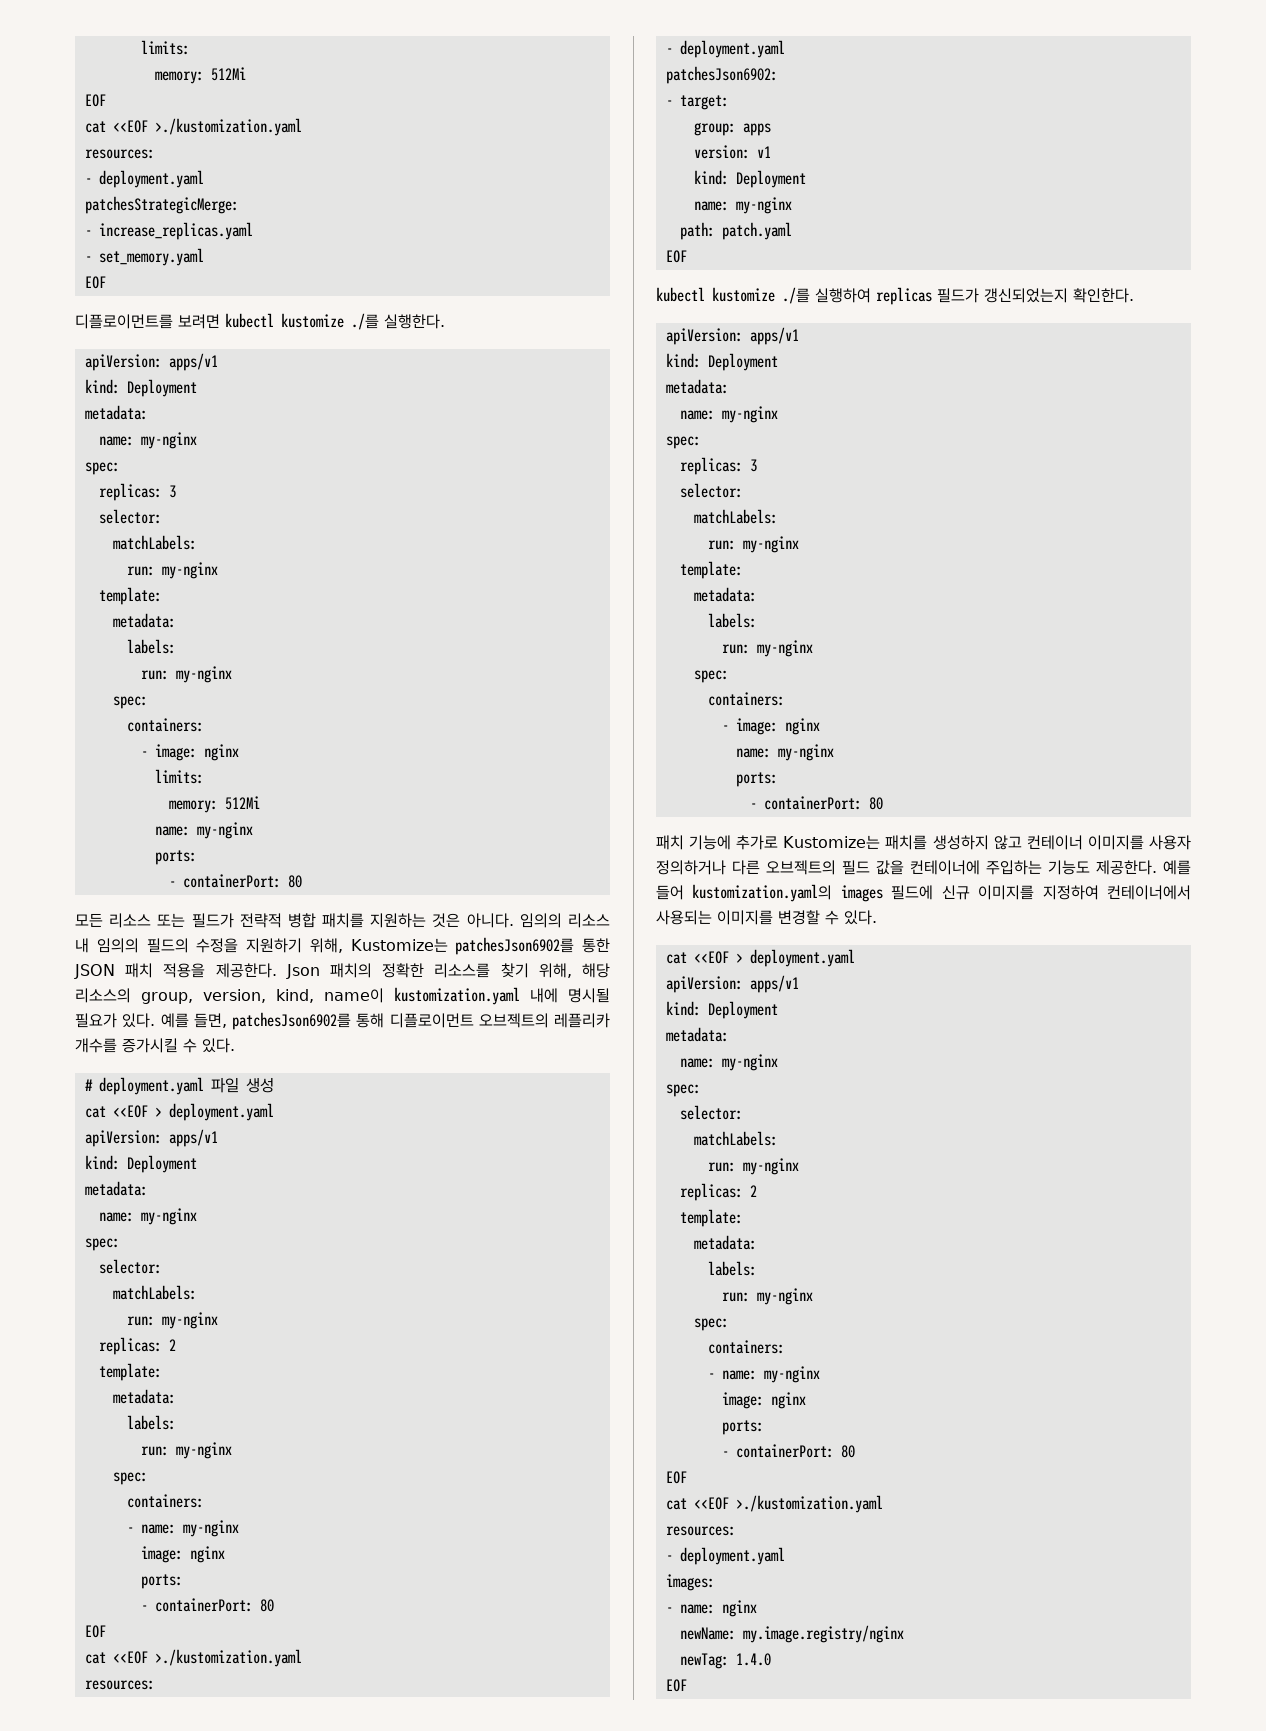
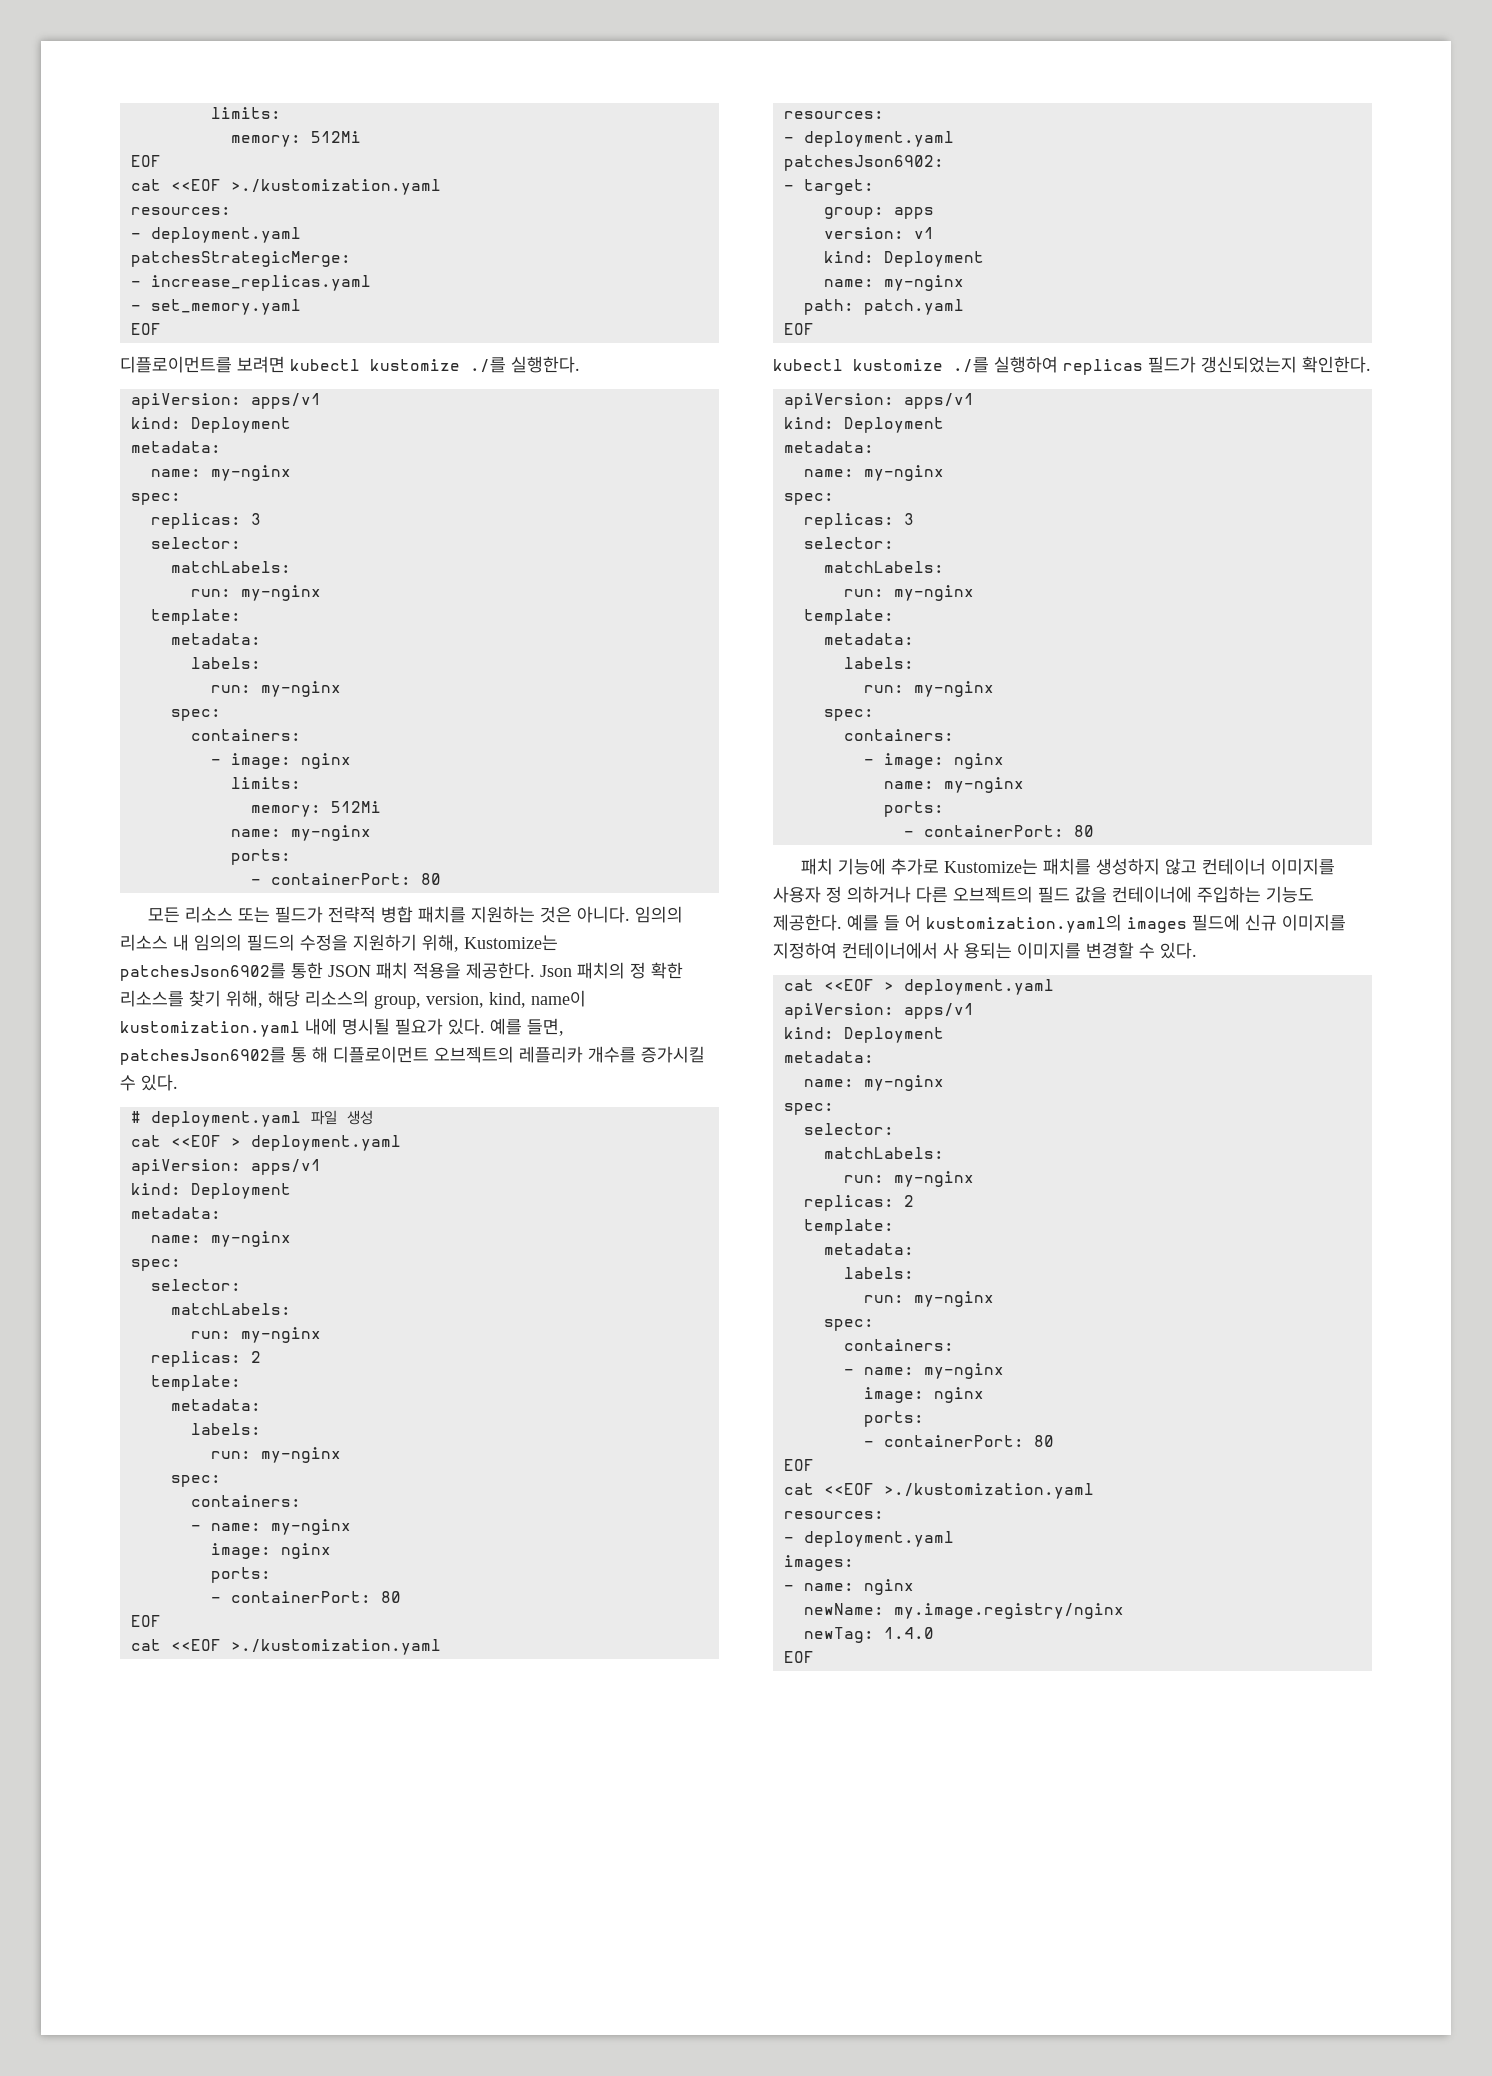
[382,963,425,978] 정확한 -> [630,962,683,979] 정 확한
[356,1013,385,1028] 통해 -> [291,1046,328,1063] 통 해
[656,860,726,875] 정의하거나 -> [826,886,911,903] 정 의하거나
[656,885,684,900] 들어 -> [884,914,921,931] 들 어
[656,910,712,925] 사용되는 -> [943,942,1012,959] 사 용되는

